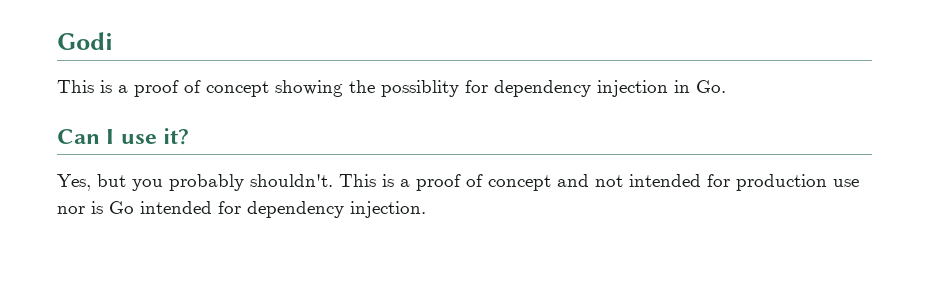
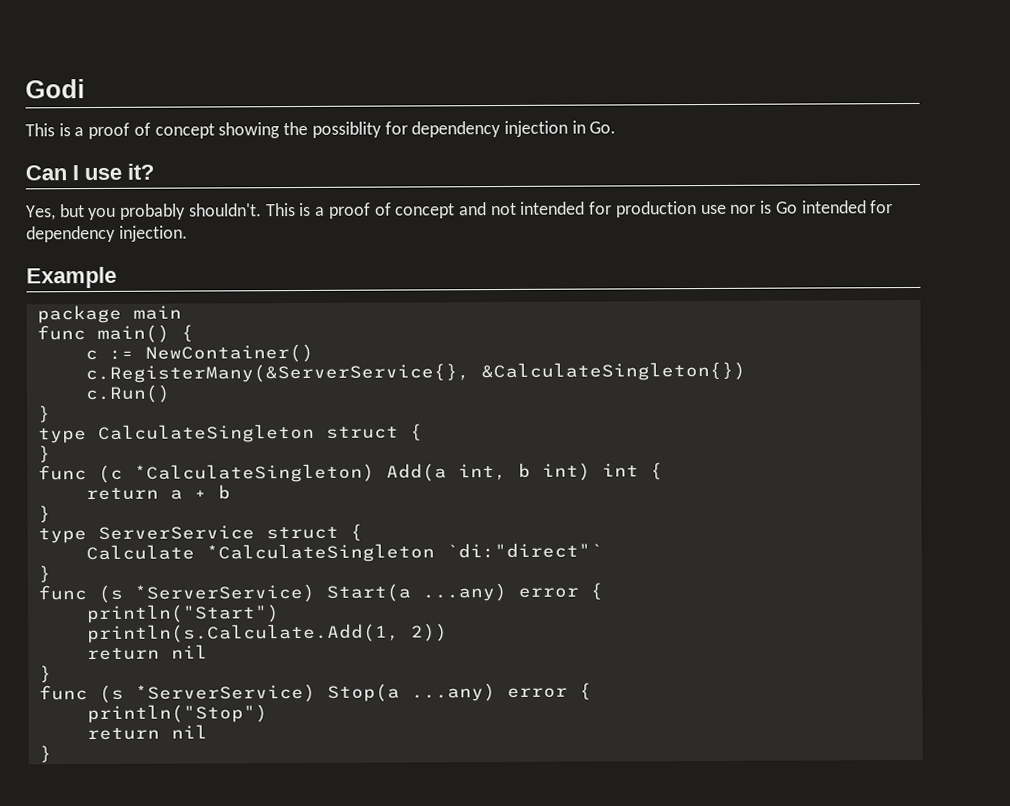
(426, 209) none -> [26,266,117,289] [36,304,182,324] [36,324,194,343] [84,343,314,363] [84,361,746,384] [84,384,170,404] [37,405,51,423] [37,423,423,444] [37,445,51,463] [37,462,663,483] [85,484,231,501] [37,505,51,523] [37,523,363,544] [85,542,603,563] [37,565,51,583] [37,582,603,603] [85,604,280,624] [86,623,448,644] [86,644,208,661] [38,665,52,683] [38,682,592,703] [86,704,268,724] [86,724,208,741] [38,745,52,763] // Example // package main // func main() { // c := NewContainer() // c.RegisterMany(&ServerService{}, &CalculateSingleton{}) // c.Run() // } // type CalculateSingleton struct { // } // func (c *CalculateSingleton) Add(a int, b int) int { // return a + b // } // type ServerService struct { // Calculate *CalculateSingleton `di:"direct"` // } // func (s *ServerService) Start(a ...any) error { // println("Start") // println(s.Calculate.Add(1, 2)) // return nil // } // func (s *ServerService) Stop(a ...any) error { // println("Stop") // return nil // }

